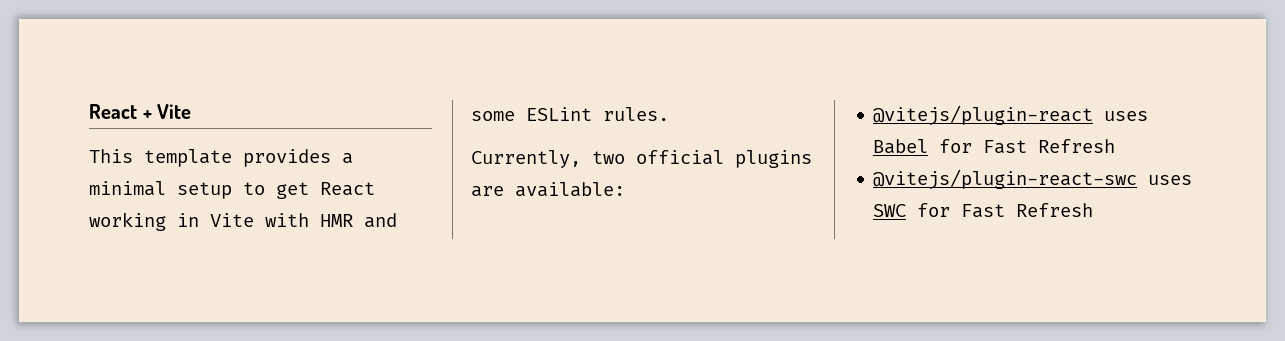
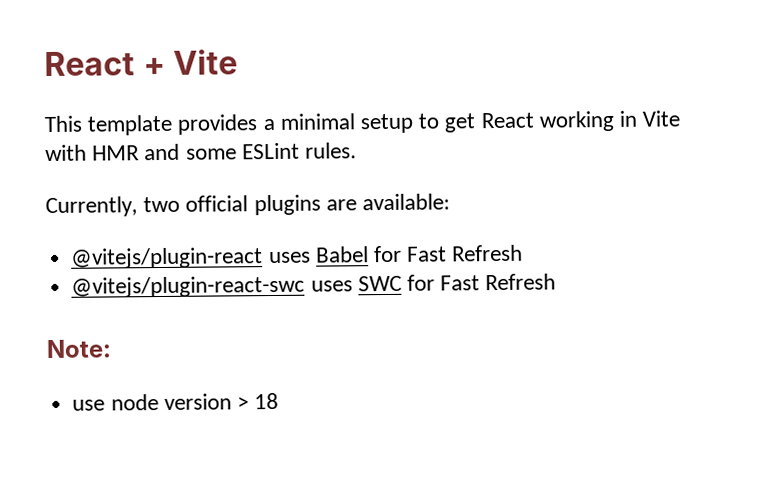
(1094, 210) none -> [46,339,111,359] [72,392,280,411] // Note: // use node version > 18

